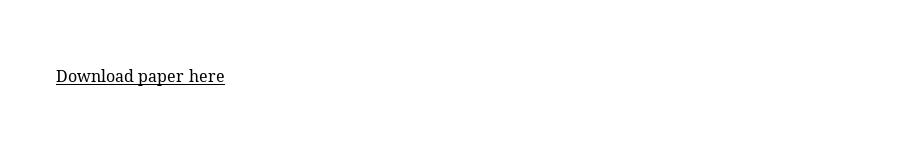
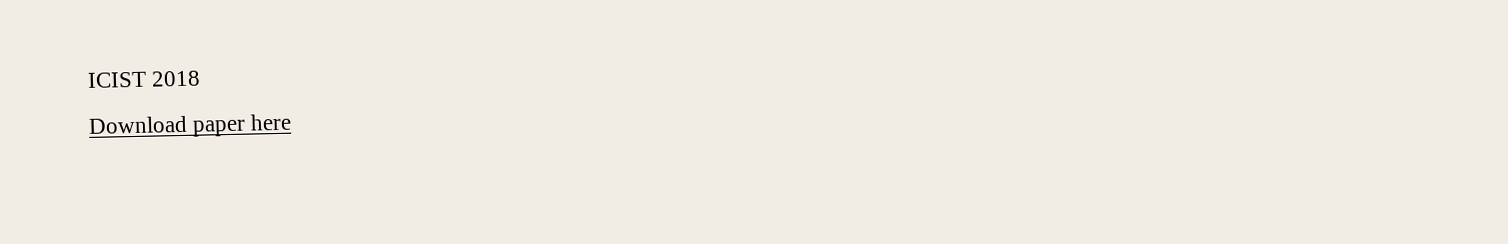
(56, 75) none -> [87,70,202,88] ICIST 2018 //

